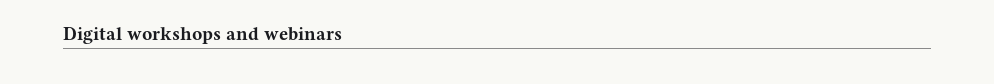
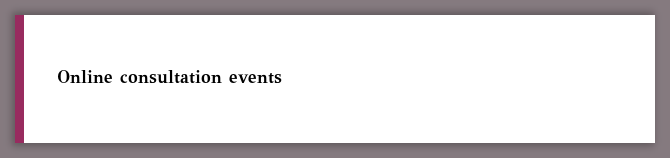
[63,26,343,44] Digital workshops and webinars -> [57,70,282,84] Online consultation events

